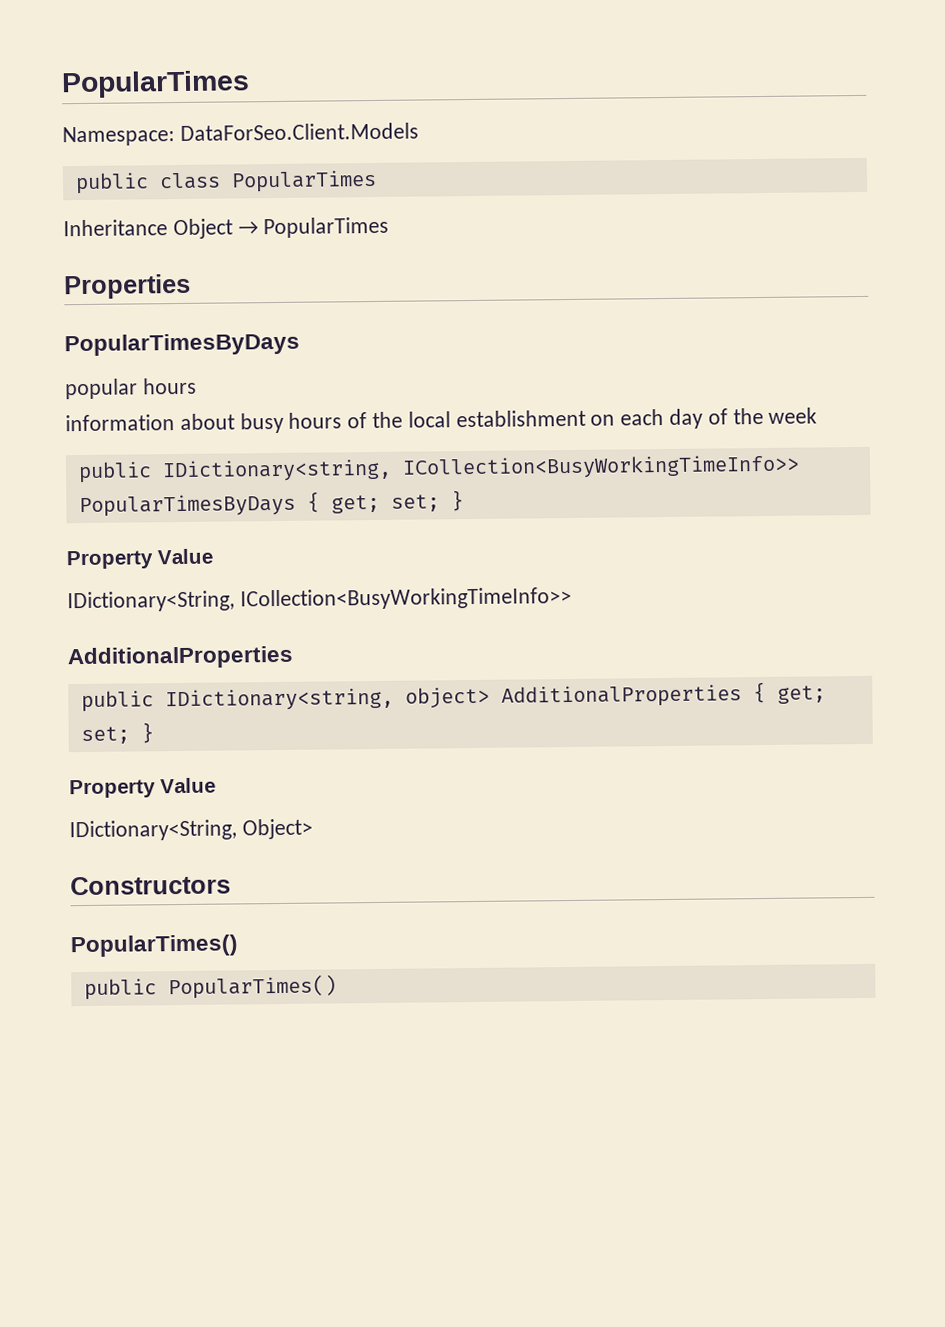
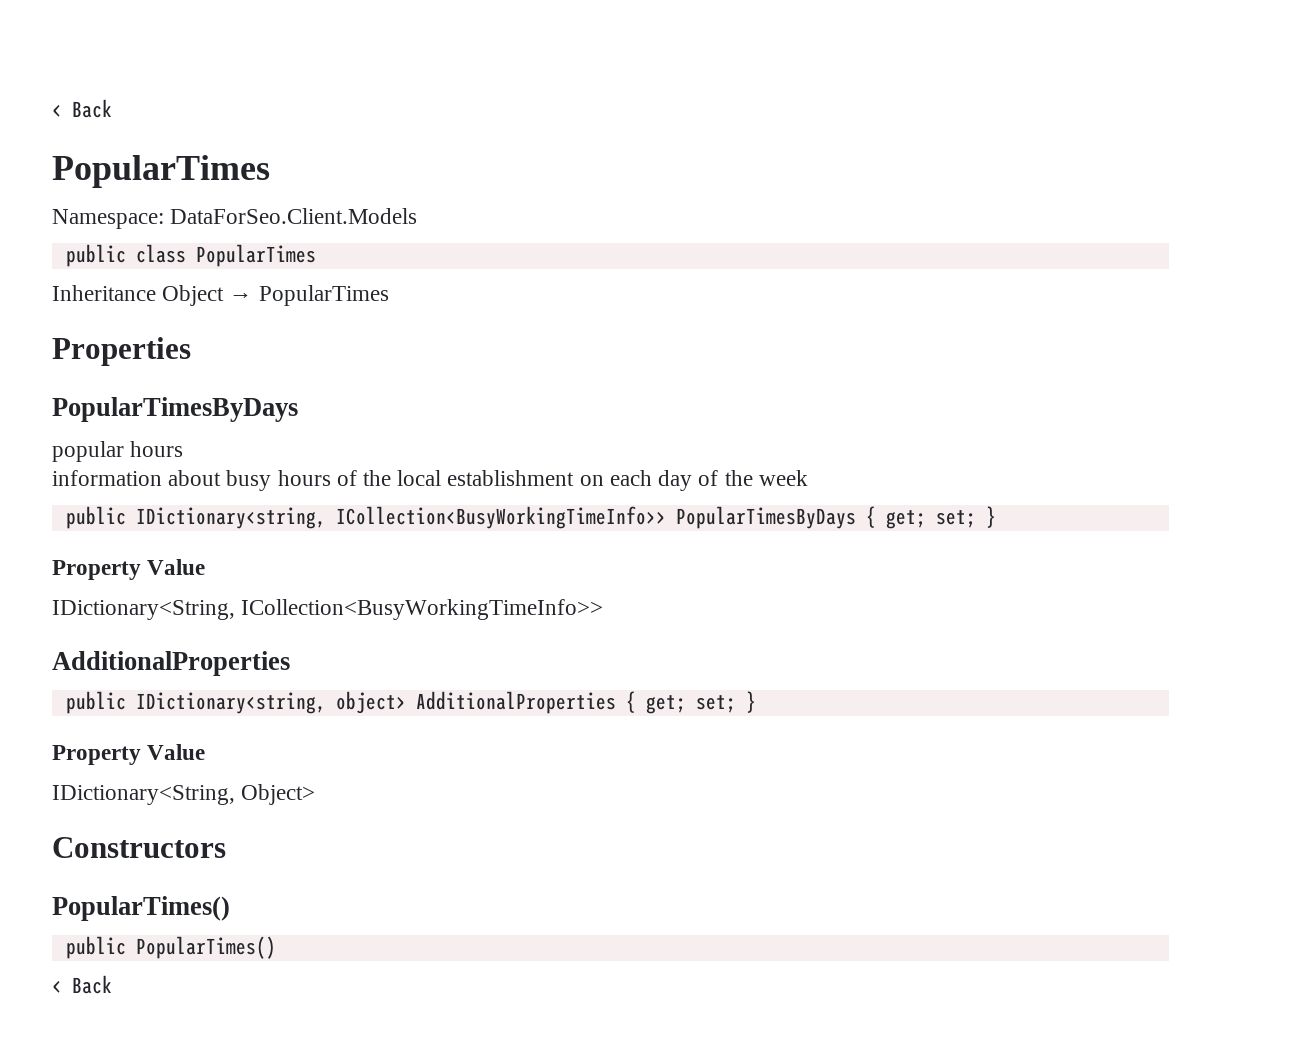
(61, 84) none -> [52,99,112,118] < Back //
(337, 987) none -> [52,975,112,994] // < Back

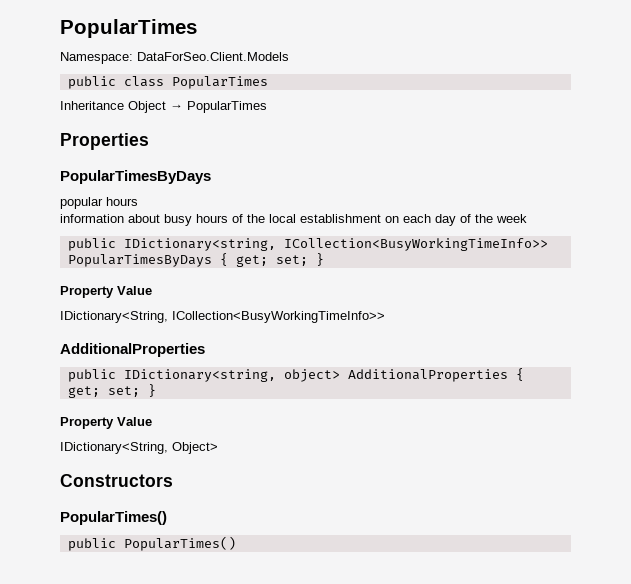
[52,99,112,118] < Back // -> (60, 28) none
[52,975,112,994] // < Back -> (236, 543) none

